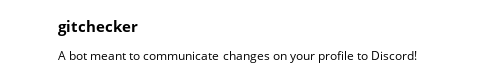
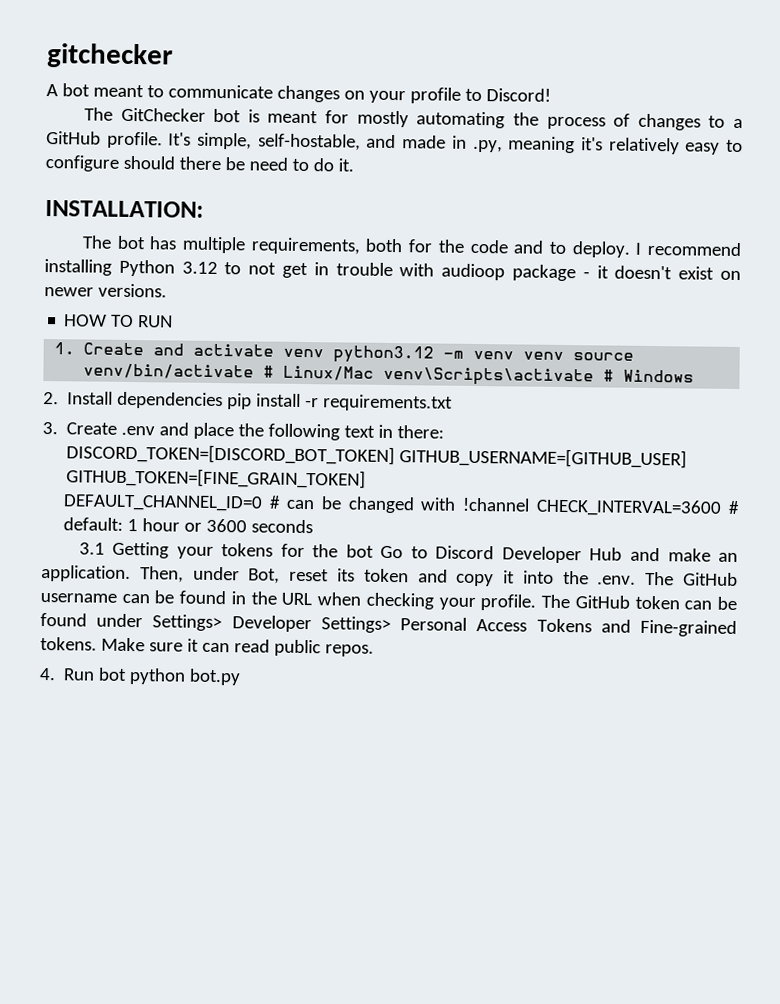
(418, 55) none -> [83,107,743,131] [46,131,744,155] [45,155,354,172] [45,200,204,218] [81,235,743,258] [44,259,741,282] [44,283,167,298] [64,314,174,328] [54,342,635,364] [83,363,695,387] [43,391,454,412] [42,421,445,441] [66,443,688,469] [66,467,367,489] [63,494,740,517] [63,517,314,534] [78,541,738,564] [41,564,739,587] [40,590,738,611] [40,612,737,637] [40,636,374,657] [39,667,242,686] // The GitChecker bot is meant for mostly automating the process of changes to a GitHub profile. It's simple, self-hostable, and made in .py, meaning it's relatively easy to configure should there be need to do it. // INSTALLATION: // The bot has multiple requirements, both for the code and to deploy. I recommend installing Python 3.12 to not get in trouble with audioop package - it doesn't exist on newer versions. // HOW TO RUN // 1. Create and activate venv python3.12 -m venv venv source venv/bin/activate # Linux/Mac venv\Scripts\activate # Windows // 2. Install dependencies pip install -r requirements.txt // 3. Create .env and place the following text in there: DISCORD_TOKEN=[DISCORD_BOT_TOKEN] GITHUB_USERNAME=[GITHUB_USER] GITHUB_TOKEN=[FINE_GRAIN_TOKEN] // DEFAULT_CHANNEL_ID=0 # can be changed with !channel CHECK_INTERVAL=3600 # default: 1 hour or 3600 seconds // 3.1 Getting your tokens for the bot Go to Discord Developer Hub and make an application. Then, under Bot, reset its token and copy it into the .env. The GitHub username can be found in the URL when checking your profile. The GitHub token can be found under Settings> Developer Settings> Personal Access Tokens and Fine-grained tokens. Make sure it can read public repos. // 4. Run bot python bot.py

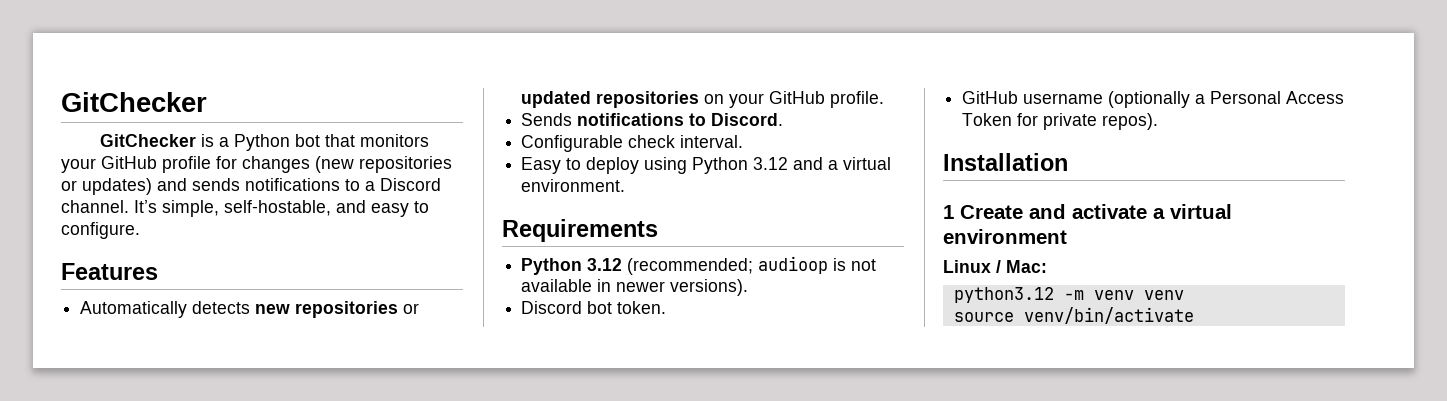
[46,43,173,69] [46,83,551,104] [83,107,743,131] [46,131,744,155] [45,155,354,172] [45,200,204,218] [81,235,743,258] [44,259,741,282] [44,283,167,298] [64,314,174,328] [54,342,325,358] gitchecker // A bot meant to communicate changes on your profile to Discord! // The GitChecker bot is meant for mostly automating the process of changes to a GitHub profile. It's simple, self-hostable, and made in .py, meaning it's relatively easy to configure should there be need to do it. // INSTALLATION: // The bot has multiple requirements, both for the code and to deploy. I recommend installing Python 3.12 to not get in trouble with audioop package - it doesn't exist on newer versions. // HOW TO RUN // 1. Create and activate venv -> [61,92,207,112] [100,134,430,151] [61,156,452,173] [61,178,441,195] [61,200,429,217] [61,222,140,239] [61,263,158,280] [80,301,420,318] [521,91,885,108] [521,113,784,126] [521,135,744,152] [521,157,892,174] [521,179,626,192] [502,219,658,242] [521,256,877,275] [521,279,749,296] [521,301,667,314] [962,91,1345,108] [962,113,1159,130] [943,153,1068,171] [943,204,1232,219] [943,229,1067,244] [943,260,1047,273] GitChecker // GitChecker is a Python bot that monitors your GitHub profile for changes (new repositories or updates) and sends notifications to a Discord channel. It’s simple, self-hostable, and easy to configure. // Features // Automatically detects new repositories or updated repositories on your GitHub profile. // Sends notifications to Discord. // Configurable check interval. // Easy to deploy using Python 3.12 and a virtual environment. // Requirements // Python 3.12 (recommended; audioop is not available in newer versions). // Discord bot token. // GitHub username (optionally a Personal Access Token for private repos). // Installation // 1 Create and activate a virtual environment // Linux / Mac: //
(565, 356) none -> (1184, 295) //
[263,365,695,387] [43,391,454,412] [42,421,445,441] [66,443,688,469] [66,467,367,489] [63,494,740,517] [63,517,314,534] [78,541,738,564] [41,564,739,587] [40,590,738,611] [40,612,737,637] [40,636,374,657] [39,667,242,686] # Linux/Mac venv\Scripts\activate # Windows // 2. Install dependencies pip install -r requirements.txt // 3. Create .env and place the following text in there: DISCORD_TOKEN=[DISCORD_BOT_TOKEN] GITHUB_USERNAME=[GITHUB_USER] GITHUB_TOKEN=[FINE_GRAIN_TOKEN] // DEFAULT_CHANNEL_ID=0 # can be changed with !channel CHECK_INTERVAL=3600 # default: 1 hour or 3600 seconds // 3.1 Getting your tokens for the bot Go to Discord Developer Hub and make an application. Then, under Bot, reset its token and copy it into the .env. The GitHub username can be found in the URL when checking your profile. The GitHub token can be found under Settings> Developer Settings> Personal Access Tokens and Fine-grained tokens. Make sure it can read public repos. // 4. Run bot python bot.py -> (1194, 315) none

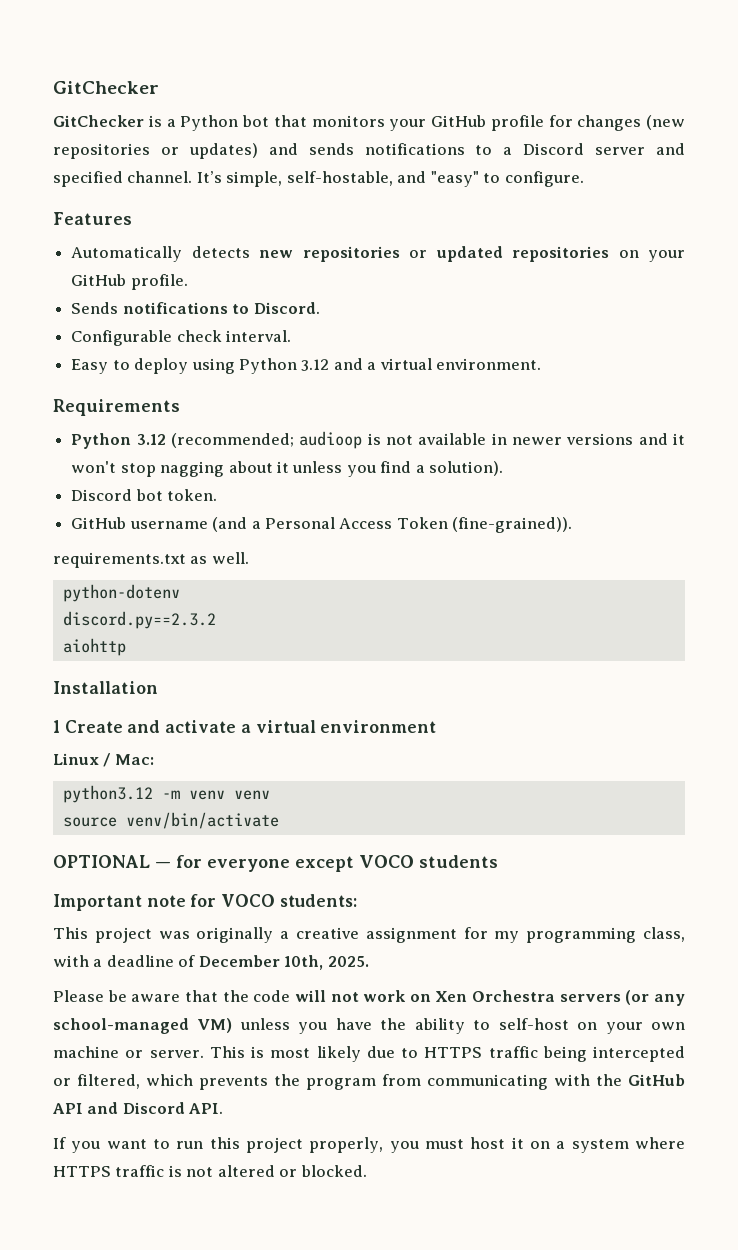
(441, 184) none -> [595,143,685,155] [53,171,123,187] server and specified
[371,203,409,217] easy -> [430,171,479,187] "easy"
[670,279,749,296] versions). -> [566,433,686,445] [71,461,504,477] versions and it won't stop nagging about it unless you find a solution).
[1108,91,1191,108] (optionally -> [212,517,248,532] (and
[1017,113,1159,130] for private repos). -> [452,517,573,533] [53,552,249,568] [62,584,180,602] [62,611,216,629] [62,638,126,656] (fine-grained)). // requirements.txt as well. // python-dotenv // discord.py==2.3.2 // aiohttp
(1194, 315) none -> [53,855,498,872] [53,894,357,911] [53,927,685,943] [53,955,369,970] [53,990,685,1006] [53,1018,685,1034] [53,1046,685,1062] [53,1074,685,1090] [53,1102,224,1114] [53,1137,685,1153] [53,1165,367,1177] // OPTIONAL — for everyone except VOCO students // Important note for VOCO students: // This project was originally a creative assignment for my programming class, with a deadline of December 10th, 2025. // Please be aware that the code will not work on Xen Orchestra servers (or any school-managed VM) unless you have the ability to self-host on your own machine or server. This is most likely due to HTTPS traffic being intercepted or filtered, which prevents the program from communicating with the GitHub API and Discord API. // If you want to run this project properly, you must host it on a system where HTTPS traffic is not altered or blocked.

